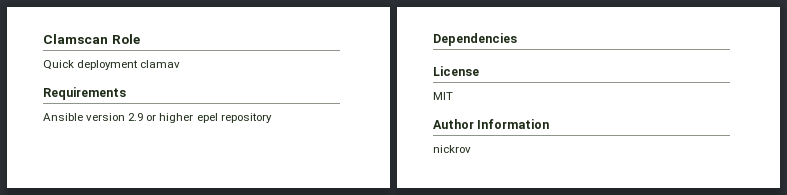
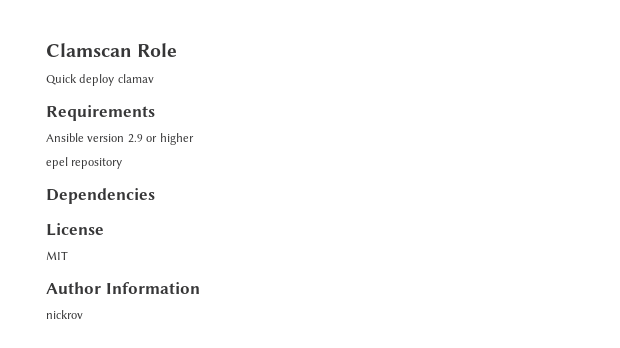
[77,60,139,70] deployment -> [79,74,115,86] deploy
(194, 118) none -> (194, 139) //

